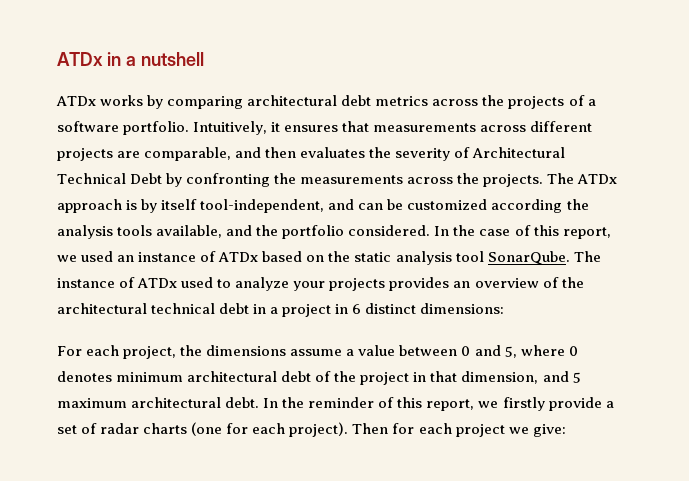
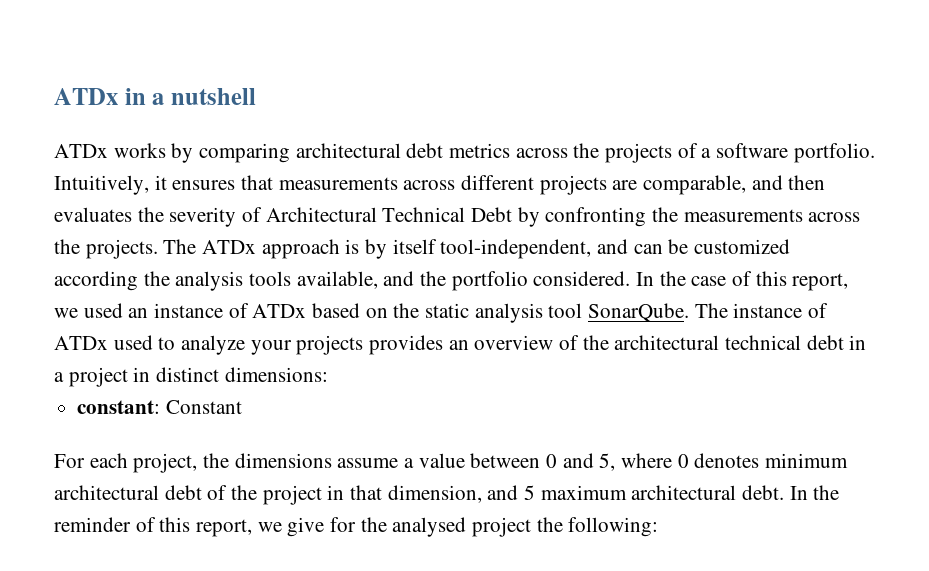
[352,304,362,314] 6 -> (151, 374) none
(505, 308) none -> [77,400,242,414] // constant: Constant
[502,397,614,411] [57,422,566,437] firstly provide a set of radar charts (one for each project). Then for each project we give: -> [287,517,659,537] give for the analysed project the following:

